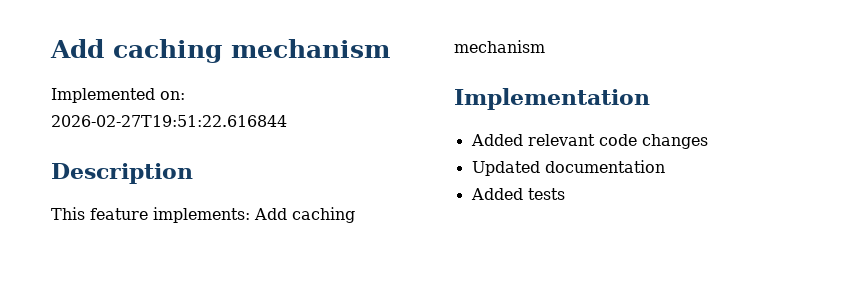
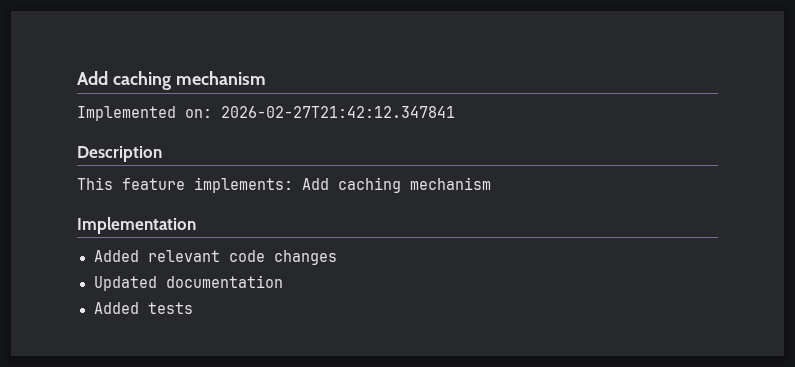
[51,115,287,127] 2026-02-27T19:51:22.616844 -> [221,106,455,118] 2026-02-27T21:42:12.347841

